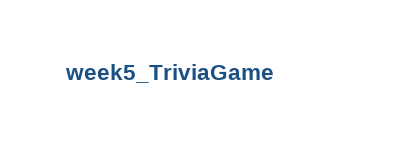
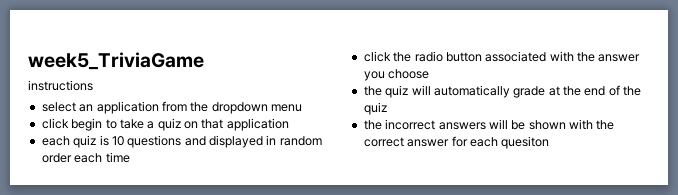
(274, 73) none -> [28,80,93,91] [41,101,302,114] [41,118,289,131] [41,135,322,148] [41,152,130,163] [363,51,641,62] [363,69,430,81] [363,85,642,98] [363,102,387,115] [363,119,615,130] [363,136,550,149] // instructions // select an application from the dropdown menu // click begin to take a quiz on that application // each quiz is 10 questions and displayed in random order each time // click the radio button associated with the answer you choose // the quiz will automatically grade at the end of the quiz // the incorrect answers will be shown with the correct answer for each quesiton

